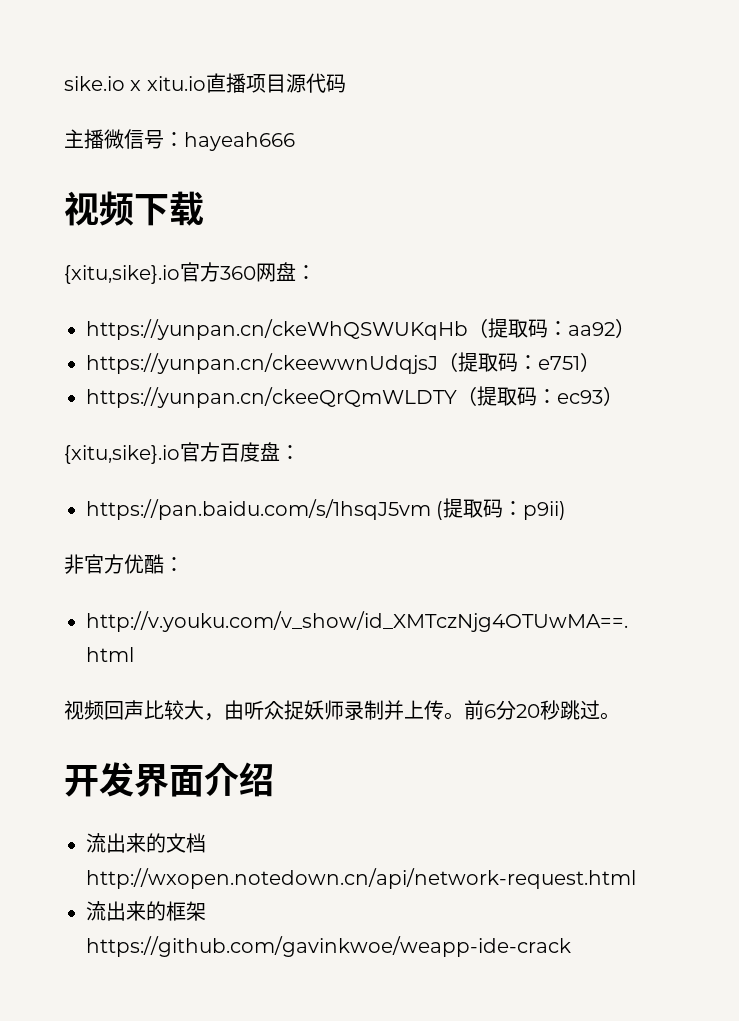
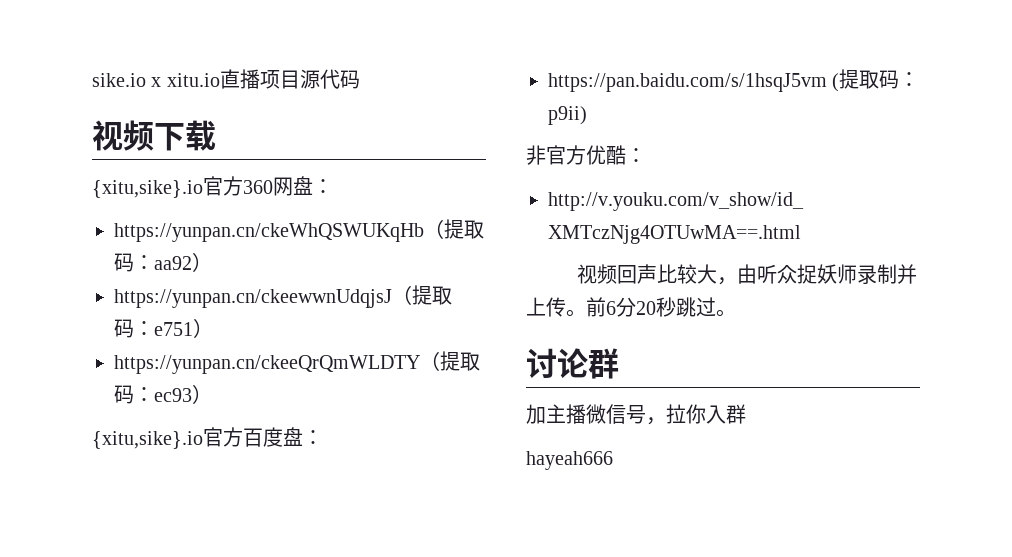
[64,129,295,151] // 主播微信号：hayeah666 -> (360, 79) none
[64,762,274,797] [86,833,206,853] [86,868,636,889] [86,901,206,921] [86,936,571,957] 开发界面介绍 // 流出来的文档http://wxopen.notedown.cn/api/network-request.html // 流出来的框架https://github.com/gavinkwoe/weapp-ide-crack -> [526,348,619,379] [526,404,746,425] [526,451,613,470] 讨论群 // 加主播微信号，拉你入群 // hayeah666

